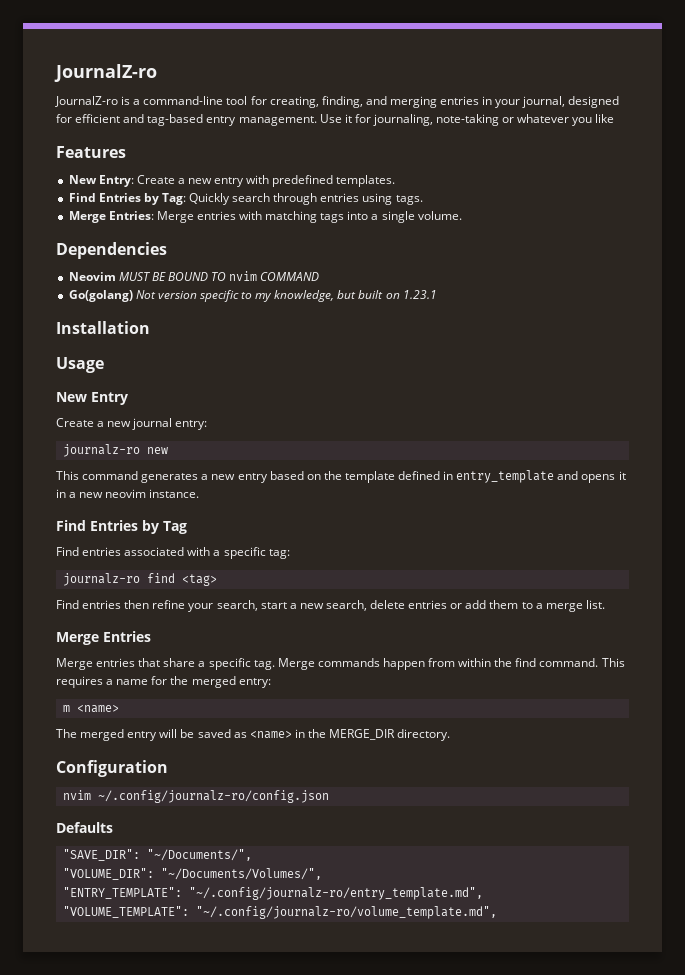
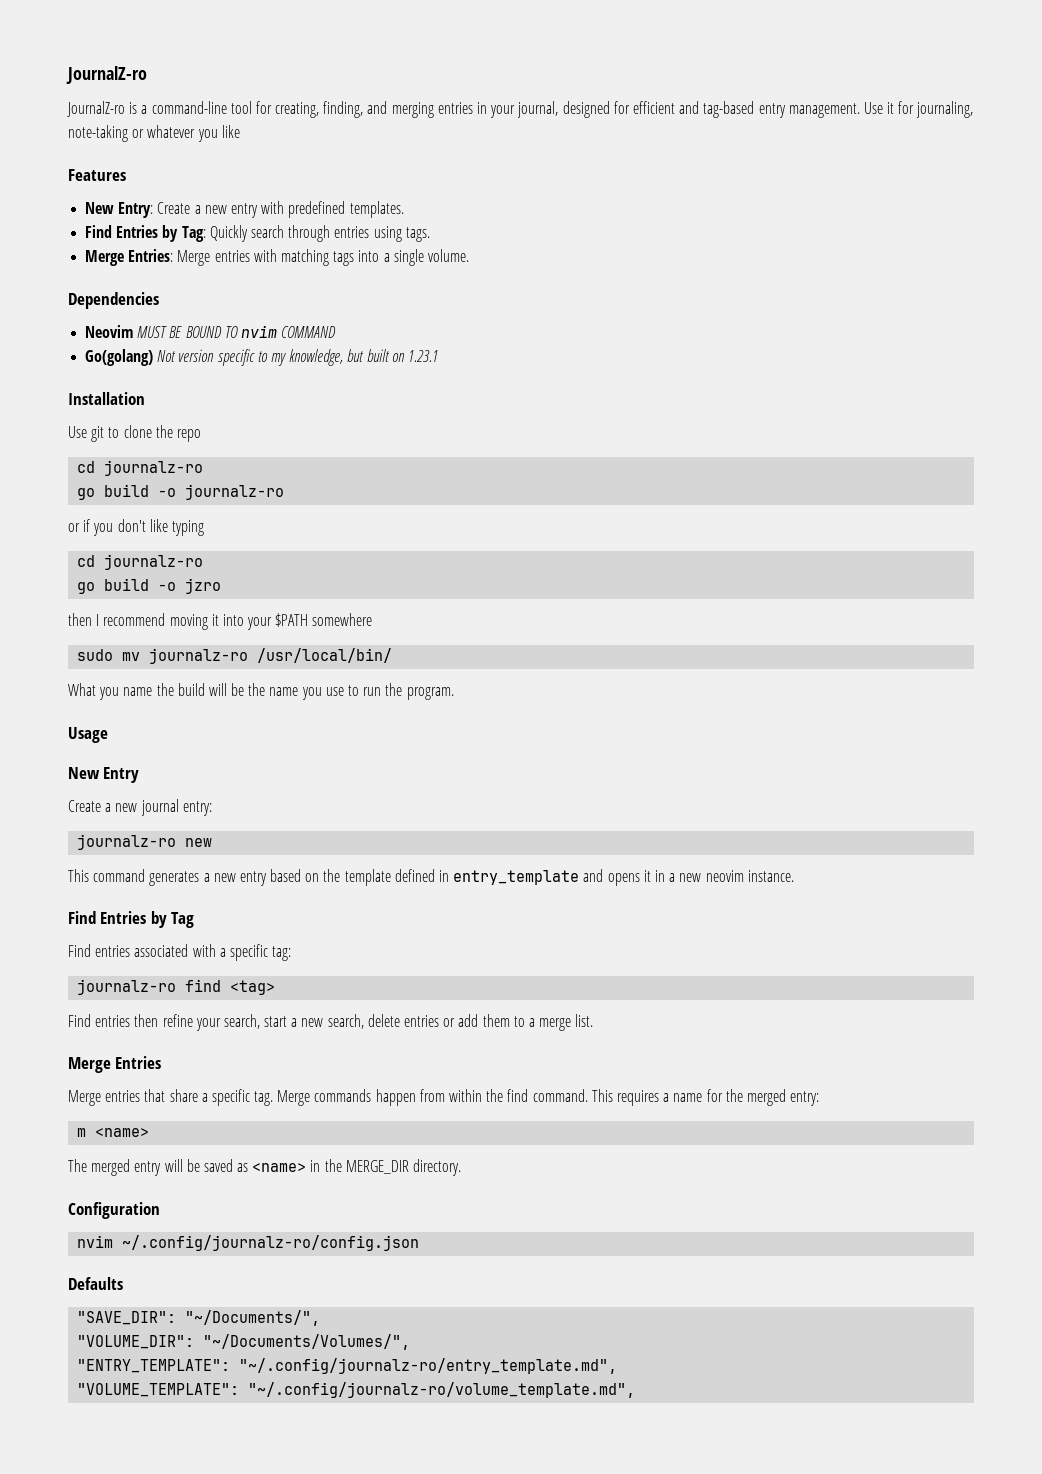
(150, 327) none -> [68,425,201,442] [77,460,204,476] [77,484,285,500] [68,519,204,536] [77,554,204,570] [77,578,222,594] [68,613,373,630] [77,648,393,664] [68,683,454,700] // Use git to clone the repo // cd journalz-ro // go build -o journalz-ro // or if you don't like typing // cd journalz-ro // go build -o jzro // then I recommend moving it into your $PATH somewhere // sudo mv journalz-ro /usr/local/bin/ // What you name the build will be the name you use to run the program.

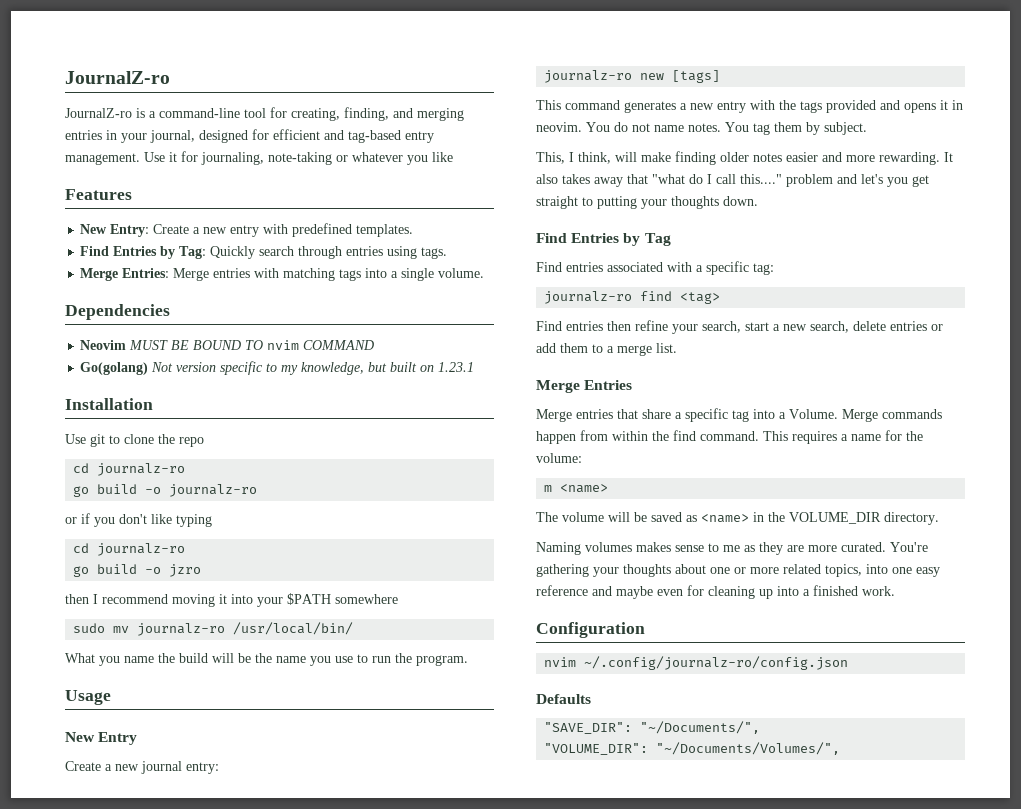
(213, 842) none -> [672,70,721,83] [tags]
[270,869,794,886] based on the template defined in entry_template and opens it in a new neovim instance. -> [750,100,963,113] [536,122,867,135] [536,151,953,165] [536,174,929,187] [536,196,758,209] with the tags provided and opens it in neovim. You do not name notes. You tag them by subject. // This, I think, will make finding older notes easier and more rewarding. It also takes away that "what do I call this...." problem and let's you get straight to putting your thoughts down.
[254,1091,274,1106] tag. -> [732,409,838,422] tag into a Volume.
[746,1089,820,1106] merged entry: -> [536,453,582,463] volume:
[91,1159,162,1176] merged entry -> [562,512,604,522] volume
[345,1160,409,1174] MERGE_DIR -> [789,512,881,524] VOLUME_DIR
(462, 1167) none -> [536,542,928,555] [536,564,940,577] [536,585,895,599] // Naming volumes makes sense to me as they are more curated. You're gathering your thoughts about one or more related topics, into one easy reference and maybe even for cleaning up into a finished work.
[77,1358,618,1374] [77,1382,636,1398] // "ENTRY_TEMPLATE": "~/.config/journalz-ro/entry_template.md", // "VOLUME_TEMPLATE": "~/.config/journalz-ro/volume_template.md", -> (841, 748) none

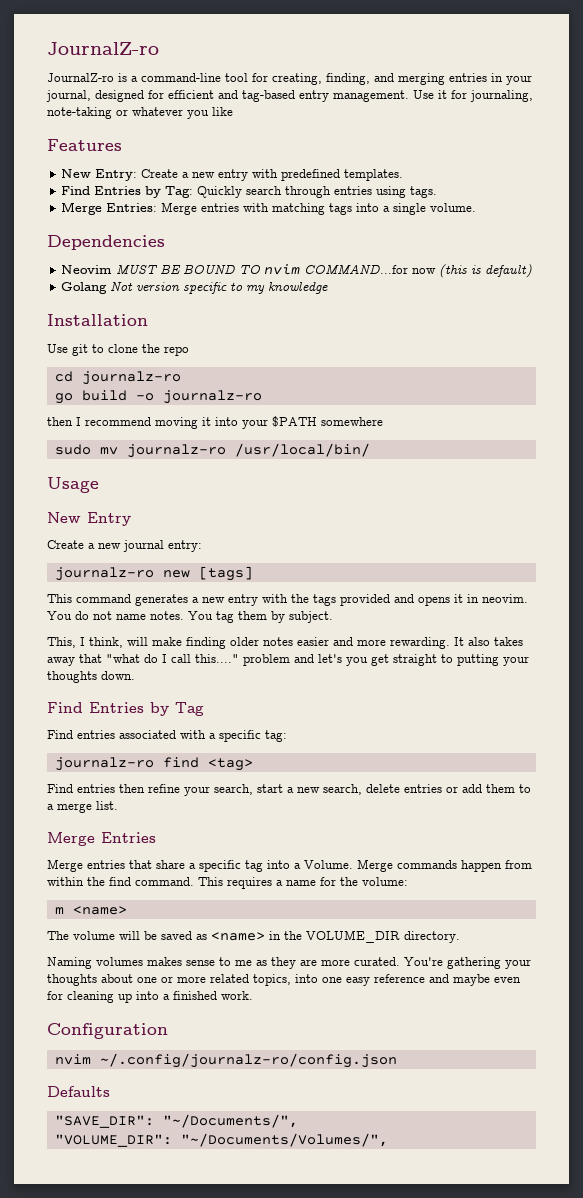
[303,340,375,350] [80,362,149,375] COMMAND // Go(golang) -> [304,264,533,278] [61,282,108,294] COMMAND...for now (this is default) // Golang
[301,362,475,375] knowledge, but built on 1.23.1 -> [268,282,329,294] knowledge
[65,513,212,527] [73,543,186,556] [73,564,202,577] // or if you don't like typing // cd journalz-ro // go build -o jzro -> (262, 397) none
[65,653,468,666] // What you name the build will be the name you use to run the program. -> (370, 450) none

